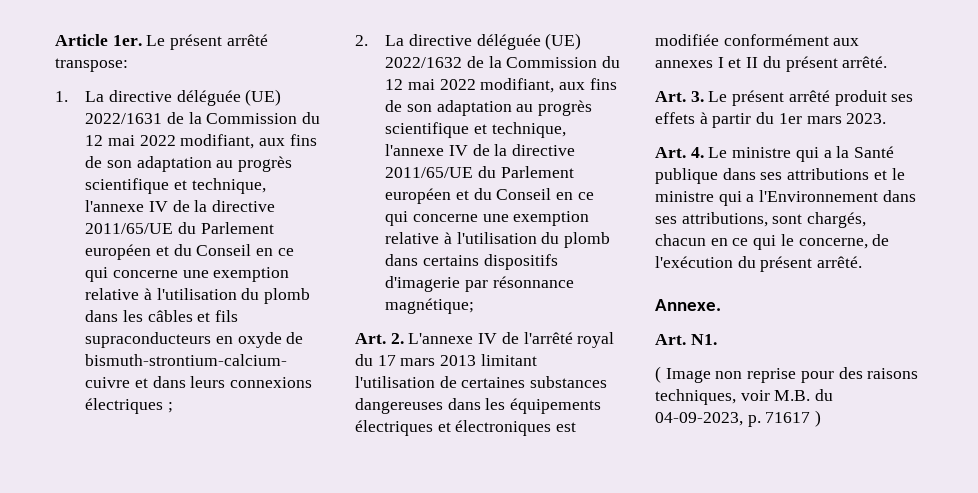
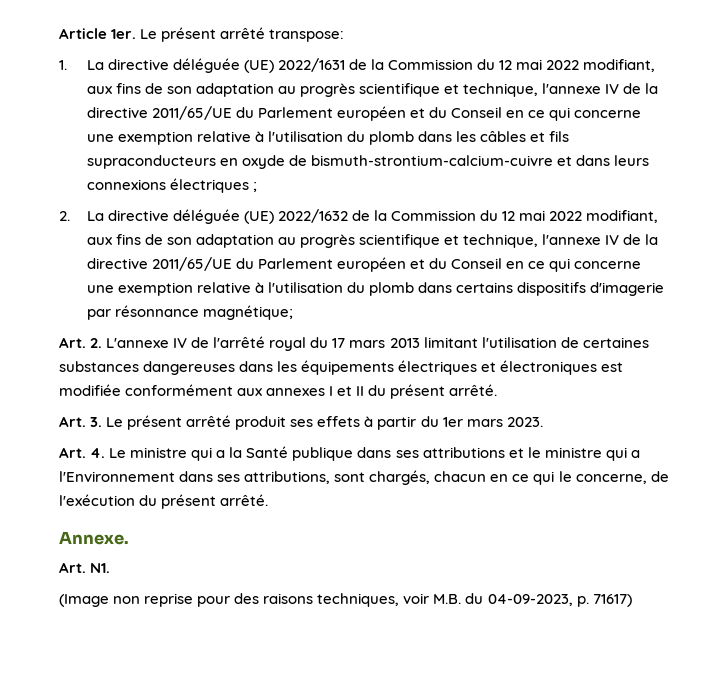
[655,366,711,383] ( Image -> [59,594,109,607] (Image
[765,410,822,427] 71617 ) -> [592,594,632,607] 71617)

